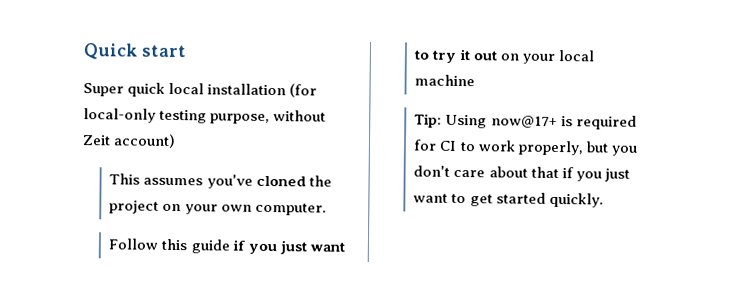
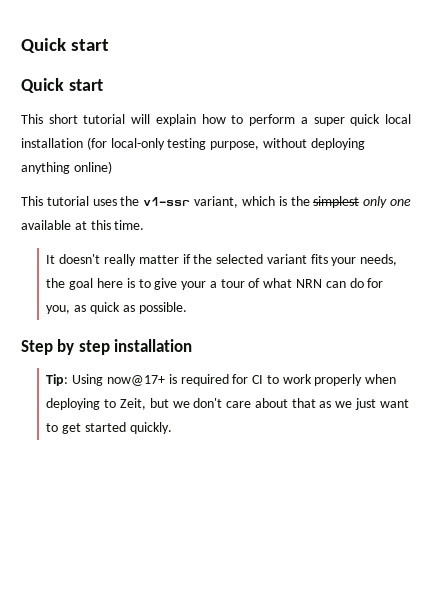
[83,43,186,60] [83,83,124,97] Quick start // Super -> [21,38,110,53] [21,78,103,93] [21,114,345,126] Quick start // Quick start // This short tutorial will explain how to perform a super
[82,133,177,149] [109,173,332,189] [109,200,327,216] [108,238,345,255] [414,48,594,64] [414,74,476,87] Zeit account) // This assumes you've cloned the project on your own computer. // Follow this guide if you just want to try it out on your local machine -> [310,138,365,150] [21,161,112,174] [21,196,411,208] [21,220,145,230] [46,254,398,266] [46,278,384,290] [46,302,187,314] [21,339,193,355] deploying anything online) // This tutorial uses the v1-ssr variant, which is the simplest only one available at this time. // It doesn't really matter if the selected variant fits your needs, the goal here is to give your a tour of what NRN can do for you, as quick as possible. // Step by step installation
[517,140,637,156] properly, but you -> [314,374,397,386] [46,398,190,410] properly when deploying to Zeit, but we
[561,167,602,182] if you -> [319,401,353,408] as we

